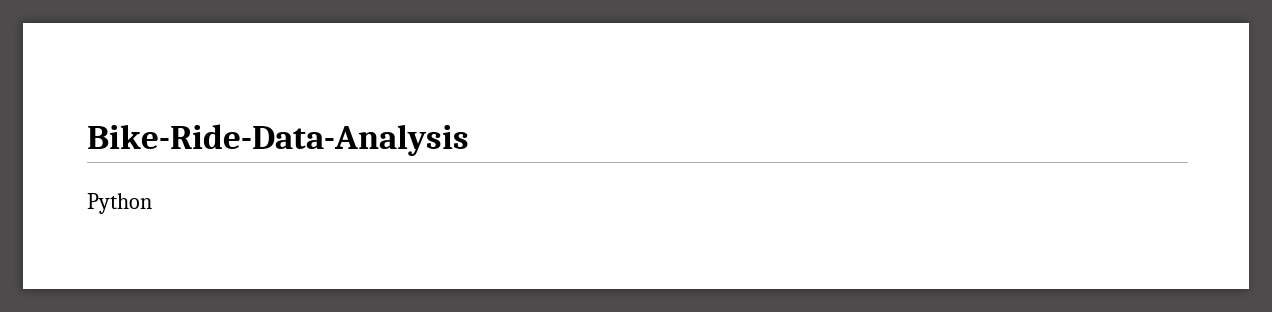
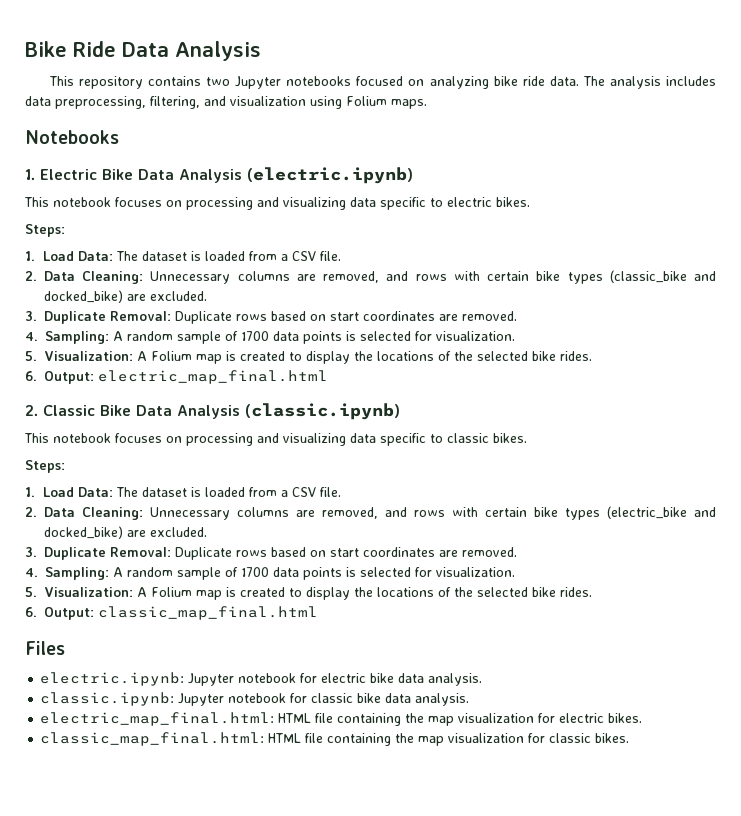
[87,124,469,156] [87,193,152,214] Bike-Ride-Data-Analysis // Python -> [25,41,261,61] [48,76,716,89] [25,96,427,109] [25,130,119,144] [25,167,413,184] [24,197,530,210] [25,224,65,237] [25,251,341,261] [25,270,717,284] [44,290,207,303] [25,311,517,324] [25,331,515,344] [25,351,592,364] [25,370,328,384] [25,403,400,420] [24,433,527,446] [25,460,65,473] [25,487,341,497] [25,506,716,520] [44,526,207,539] [25,547,517,560] [25,567,515,580] [25,587,592,600] [25,606,318,620] [25,641,65,655] [40,672,483,686] [40,692,470,706] [40,712,643,726] [40,732,630,746] Bike Ride Data Analysis // This repository contains two Jupyter notebooks focused on analyzing bike ride data. The analysis includes data preprocessing, filtering, and visualization using Folium maps. // Notebooks // 1. Electric Bike Data Analysis (electric.ipynb) // This notebook focuses on processing and visualizing data specific to electric bikes. // Steps: // 1. Load Data: The dataset is loaded from a CSV file. // 2. Data Cleaning: Unnecessary columns are removed, and rows with certain bike types (classic_bike and docked_bike) are excluded. // 3. Duplicate Removal: Duplicate rows based on start coordinates are removed. // 4. Sampling: A random sample of 1700 data points is selected for visualization. // 5. Visualization: A Folium map is created to display the locations of the selected bike rides. // 6. Output: electric_map_final.html // 2. Classic Bike Data Analysis (classic.ipynb) // This notebook focuses on processing and visualizing data specific to classic bikes. // Steps: // 1. Load Data: The dataset is loaded from a CSV file. // 2. Data Cleaning: Unnecessary columns are removed, and rows with certain bike types (electric_bike and docked_bike) are excluded. // 3. Duplicate Removal: Duplicate rows based on start coordinates are removed. // 4. Sampling: A random sample of 1700 data points is selected for visualization. // 5. Visualization: A Folium map is created to display the locations of the selected bike rides. // 6. Output: classic_map_final.html // Files // electric.ipynb: Jupyter notebook for electric bike data analysis. // classic.ipynb: Jupyter notebook for classic bike data analysis. // electric_map_final.html: HTML file containing the map visualization for electric bikes. // classic_map_final.html: HTML file containing the map visualization for classic bikes.

